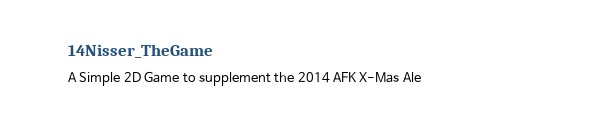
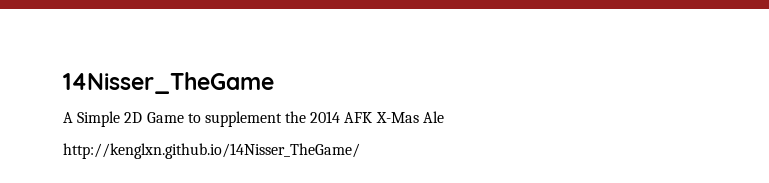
(421, 77) none -> [63,143,360,159] // http://kenglxn.github.io/14Nisser_TheGame/

